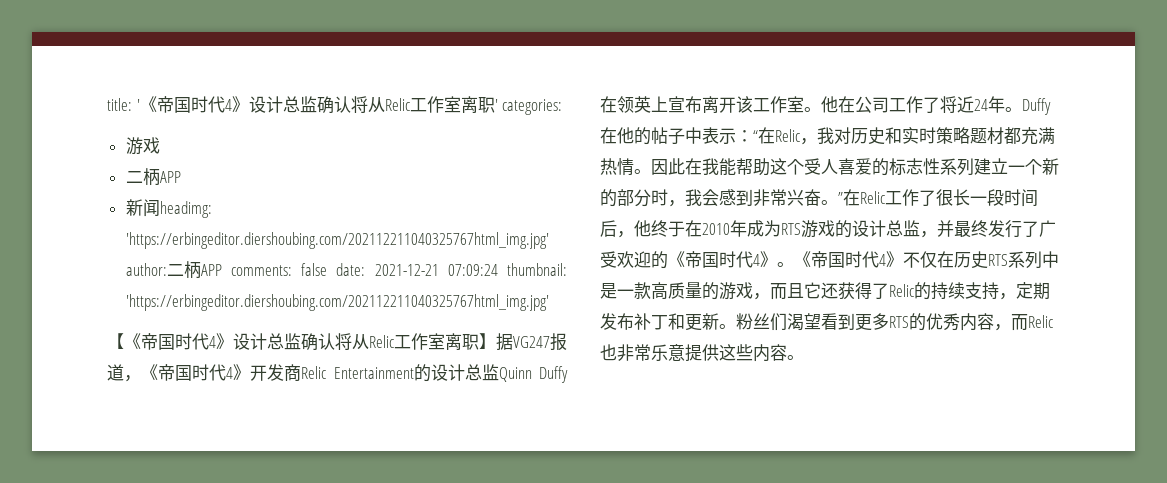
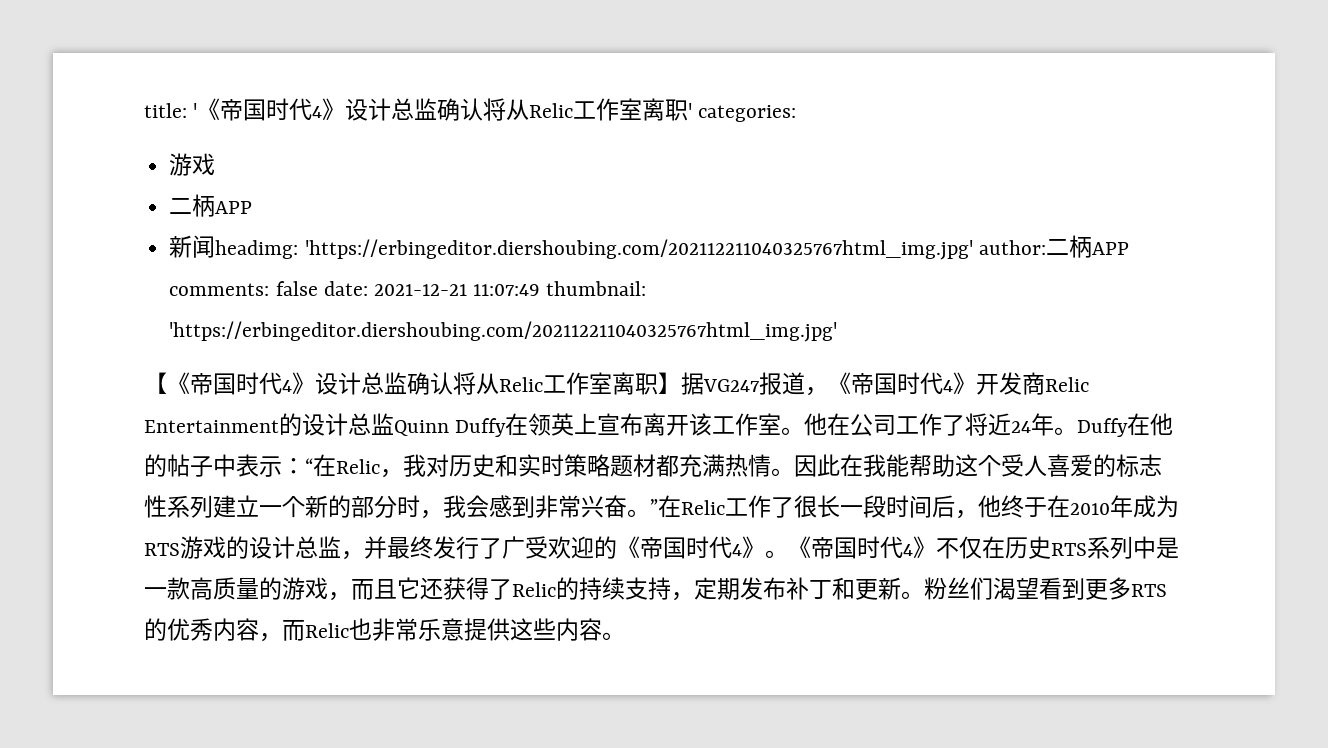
[447,264,498,276] 07:09:24 -> [473,284,541,296] 11:07:49

